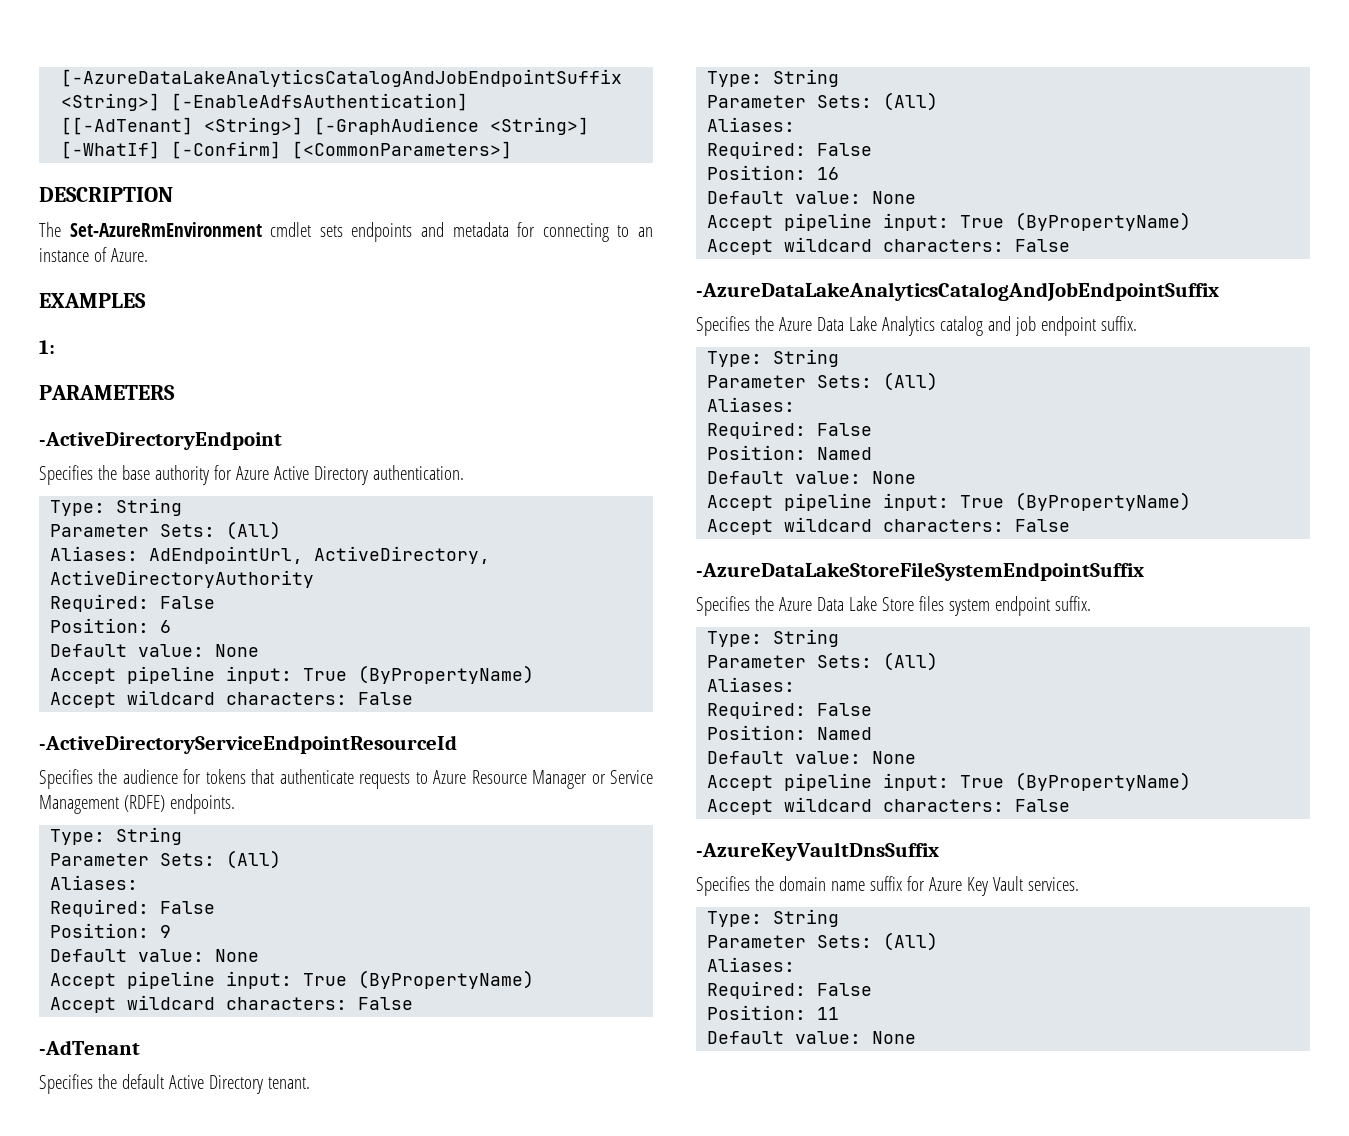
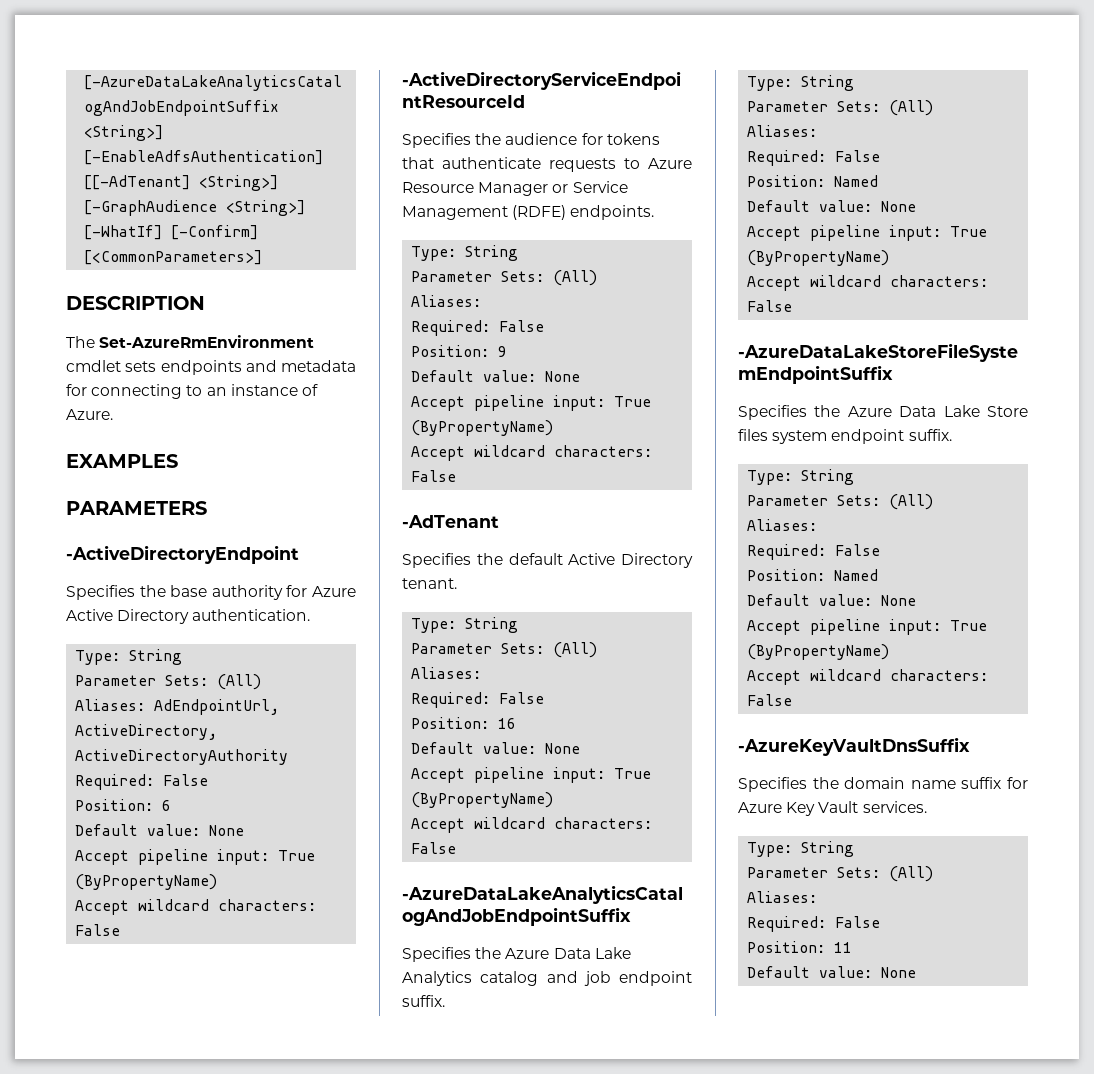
[39,340,55,354] // 1: -> (178, 461) none

